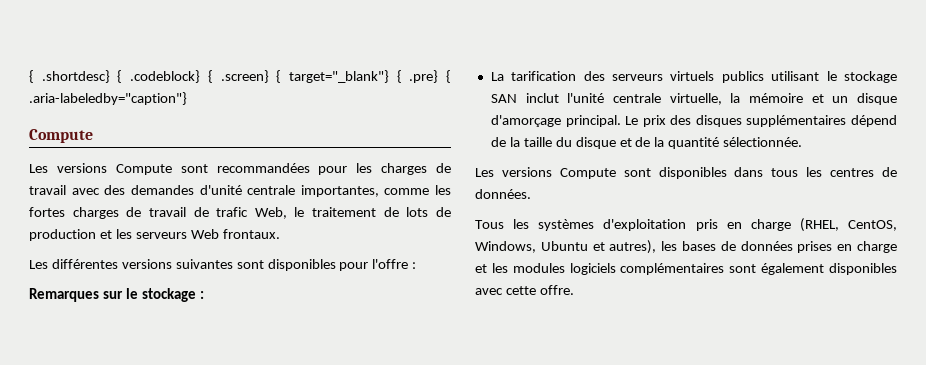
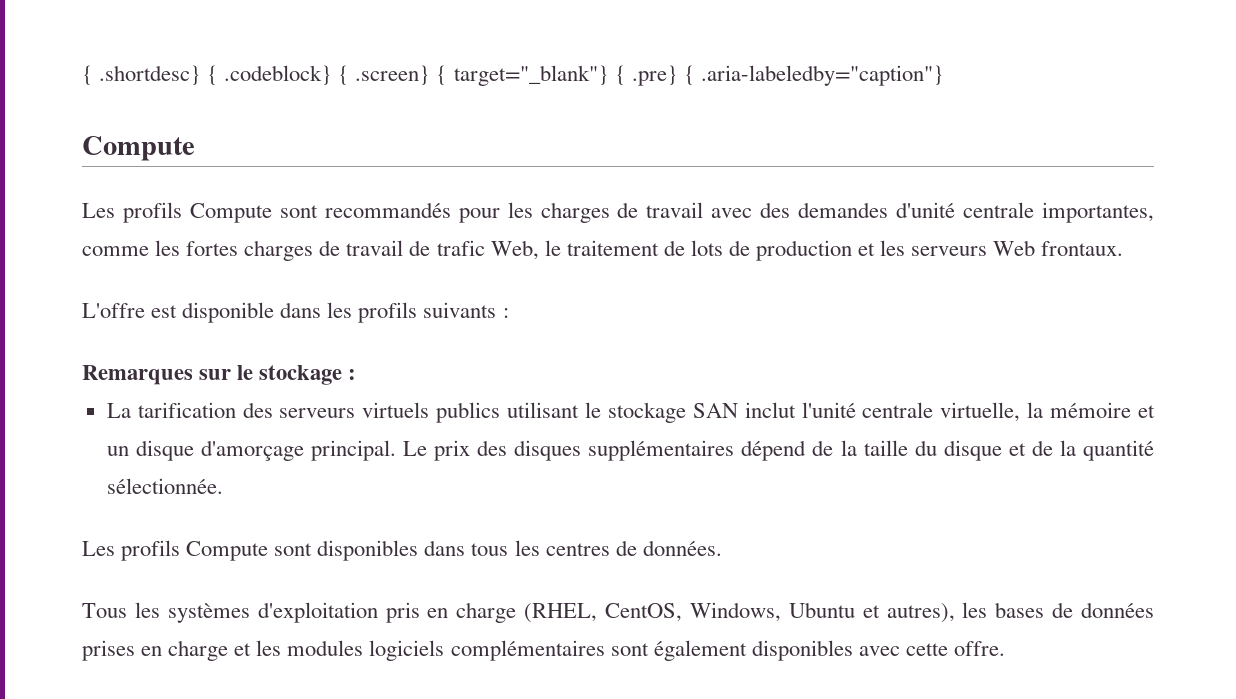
[56,163,310,175] versions Compute sont recommandées -> [122,202,451,223] profils Compute sont recommandés
[29,259,409,271] Les différentes versions suivantes sont disponibles pour l'offre -> [82,302,497,323] L'offre est disponible dans les profils suivants
[501,167,552,177] versions -> [121,540,181,561] profils

